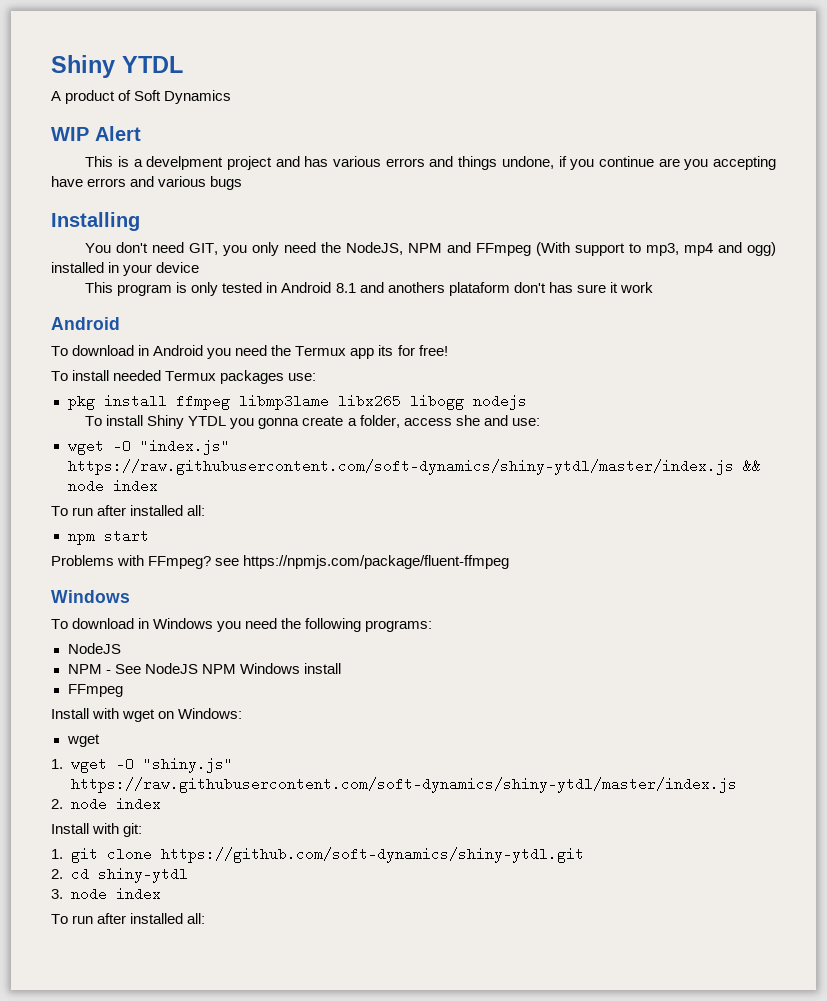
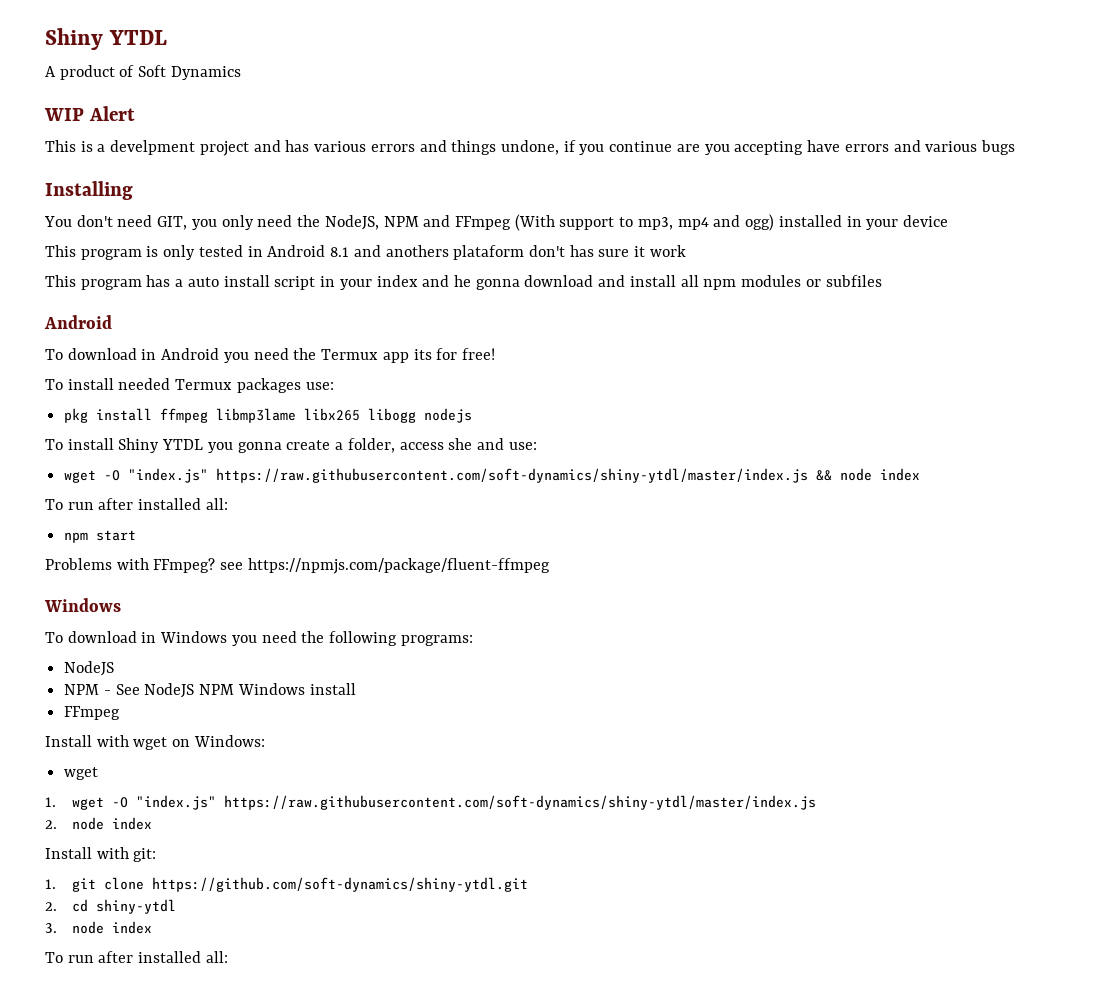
(653, 287) none -> [45,275,882,290] // This program has a auto install script in your index and he gonna download and install all npm modules or subfiles
[142,757,233,773] "shiny.js" -> [136,795,217,810] "index.js"

